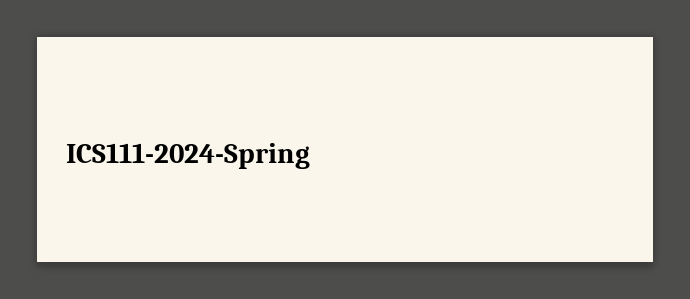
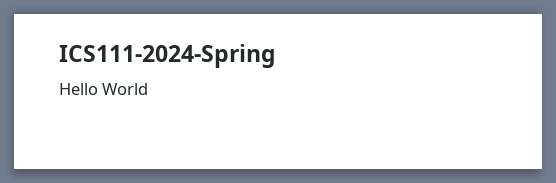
(310, 156) none -> [59,83,149,95] // Hello World

